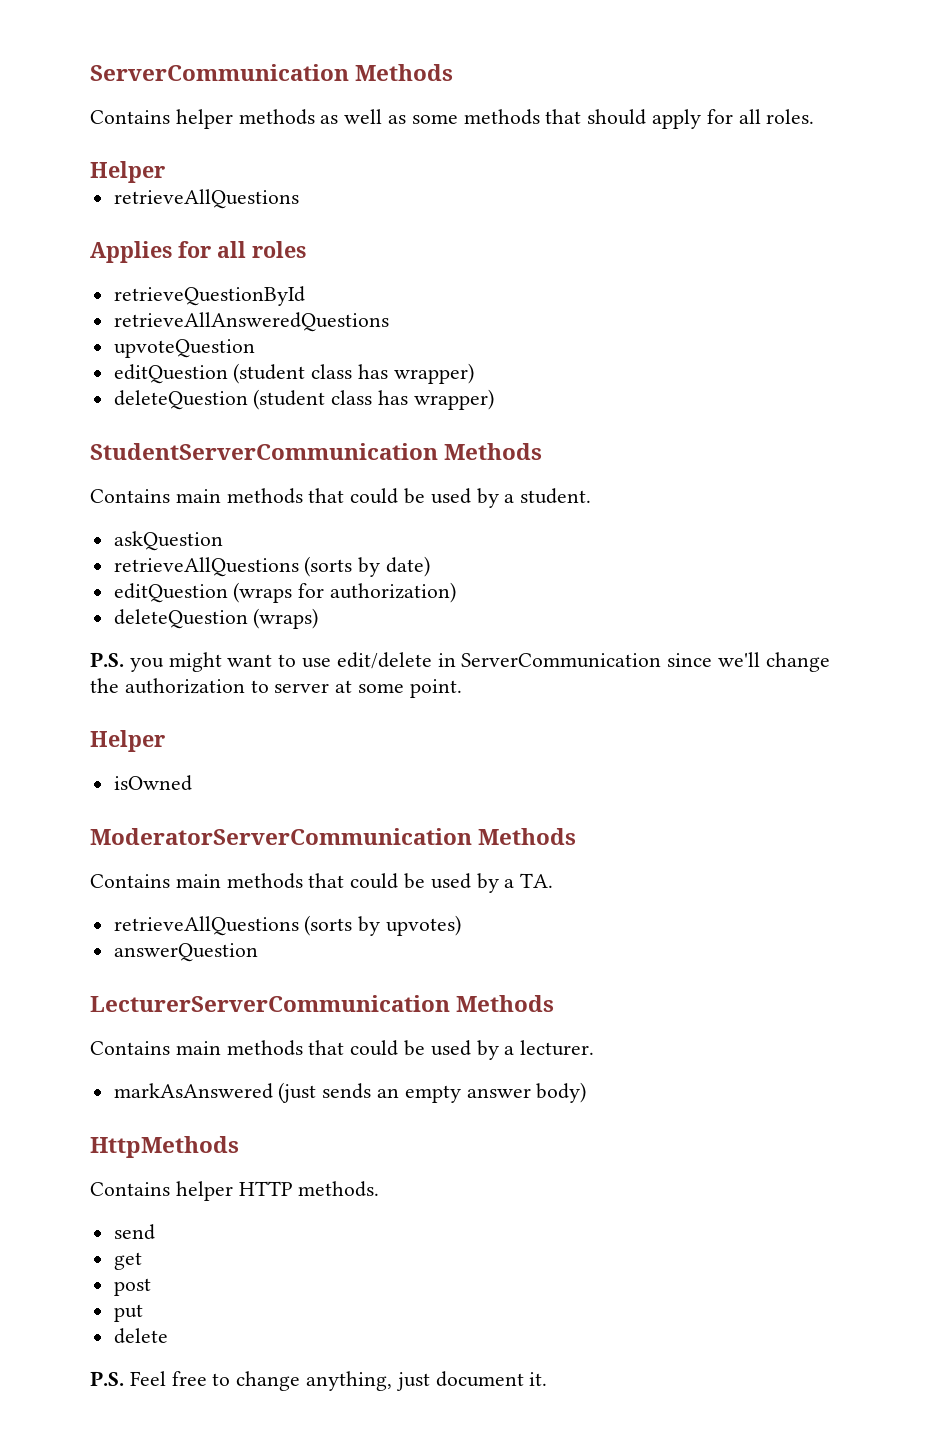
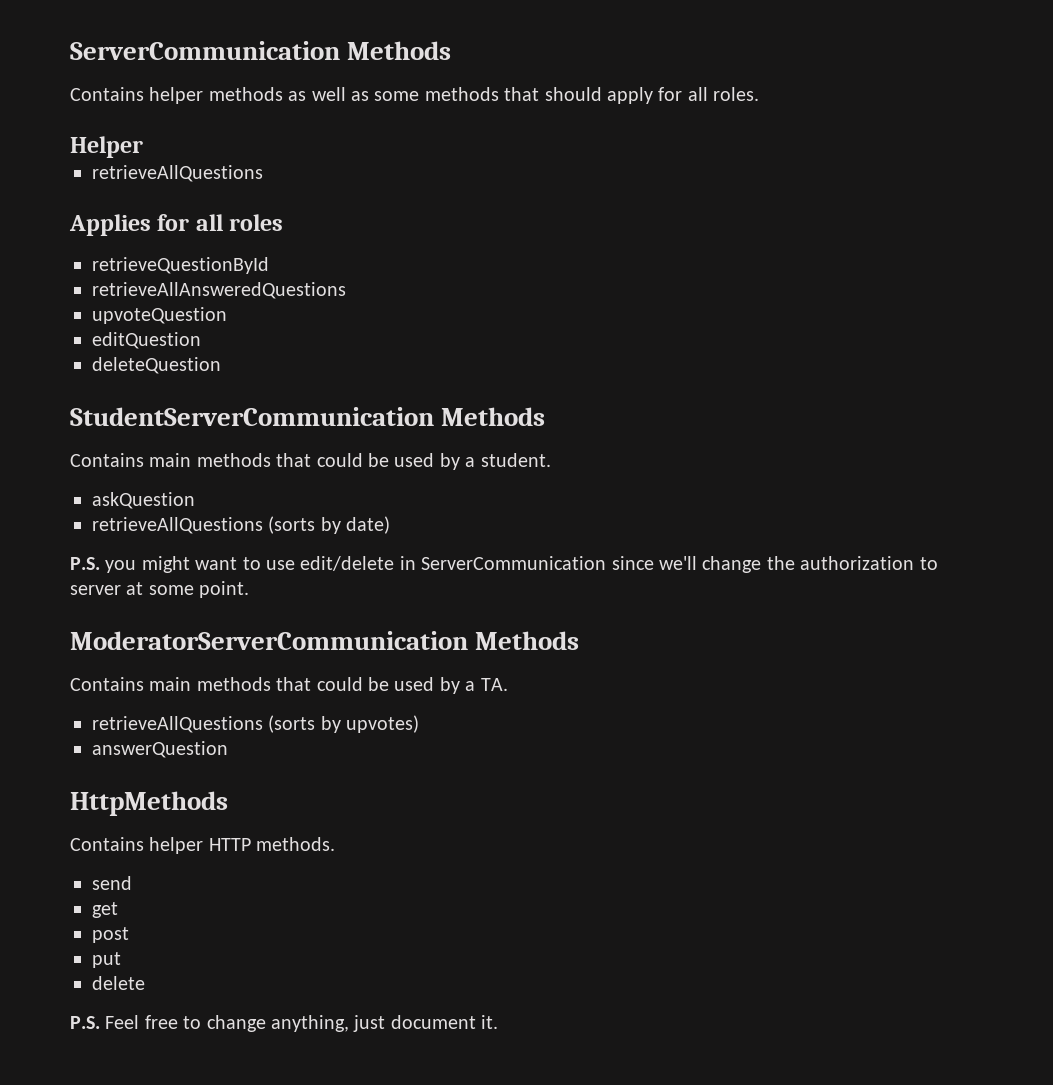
[233,363,474,384] [113,389,494,410] (student class has wrapper) // deleteQuestion (student class has wrapper) -> [92,357,221,374] // deleteQuestion
[113,582,457,603] [113,608,319,629] // editQuestion (wraps for authorization) // deleteQuestion (wraps) -> (391, 525) none
[90,730,165,752] [113,775,192,791] // Helper // isOwned -> (250, 589) none
[90,995,555,1012] [90,1040,595,1060] [113,1082,587,1103] // LecturerServerCommunication Methods // Contains main methods that could be used by a lecturer. // markAsAnswered (just sends an empty answer body) -> (228, 749) none

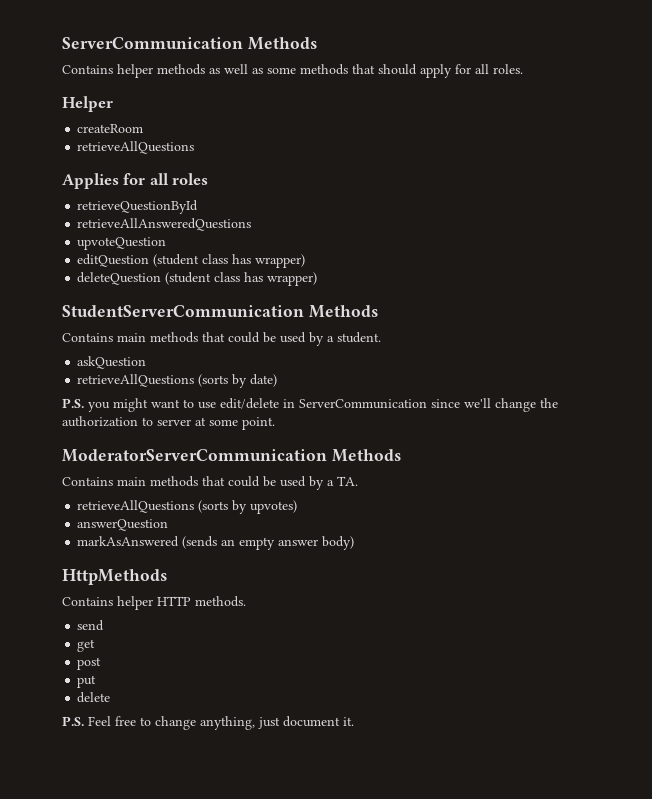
(143, 147) none -> [77,124,144,133] // createRoom
[92,357,221,374] // deleteQuestion -> [153,254,306,268] [77,272,318,286] (student class has wrapper) // deleteQuestion (student class has wrapper)
(228, 749) none -> [77,536,355,550] // markAsAnswered (sends an empty answer body)

